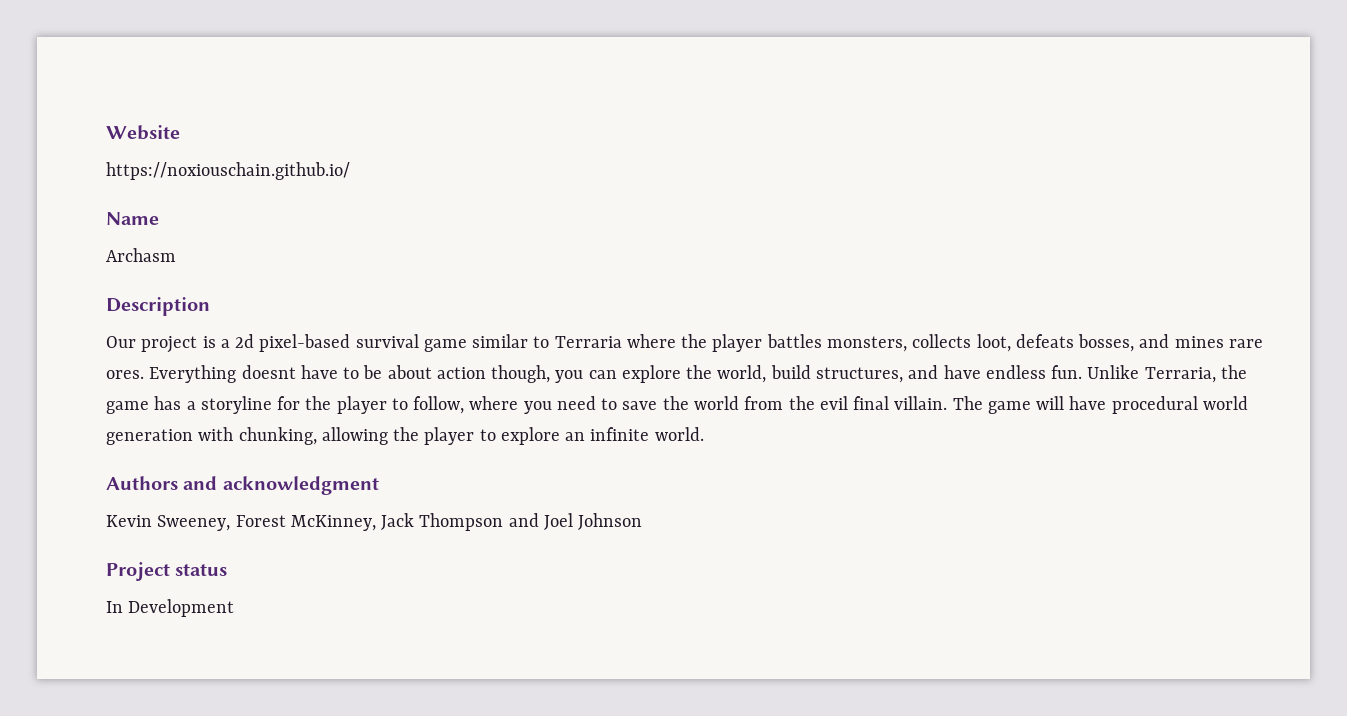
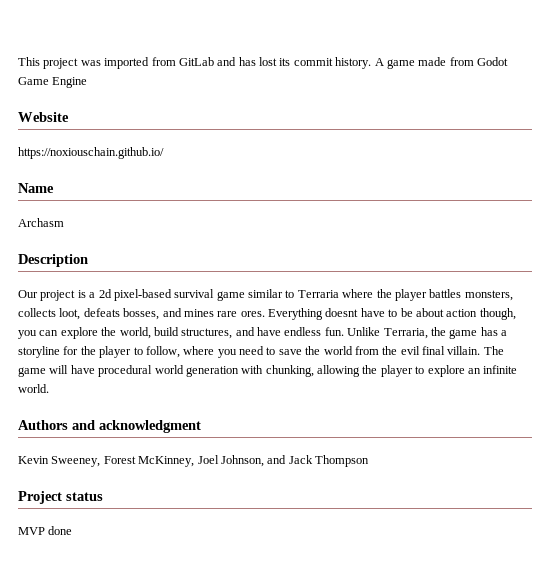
(106, 132) none -> [18,57,508,69] [18,77,88,88] This project was imported from GitLab and has lost its commit history. A game made from Godot Game Engine //
(376, 523) none -> [197,455,287,467] Joel Johnson, and
[508,513,643,530] and Joel Johnson -> (369, 461) none
[106,599,235,617] In Development -> [18,526,73,535] MVP done

